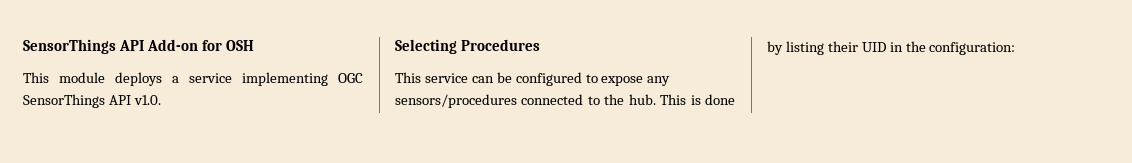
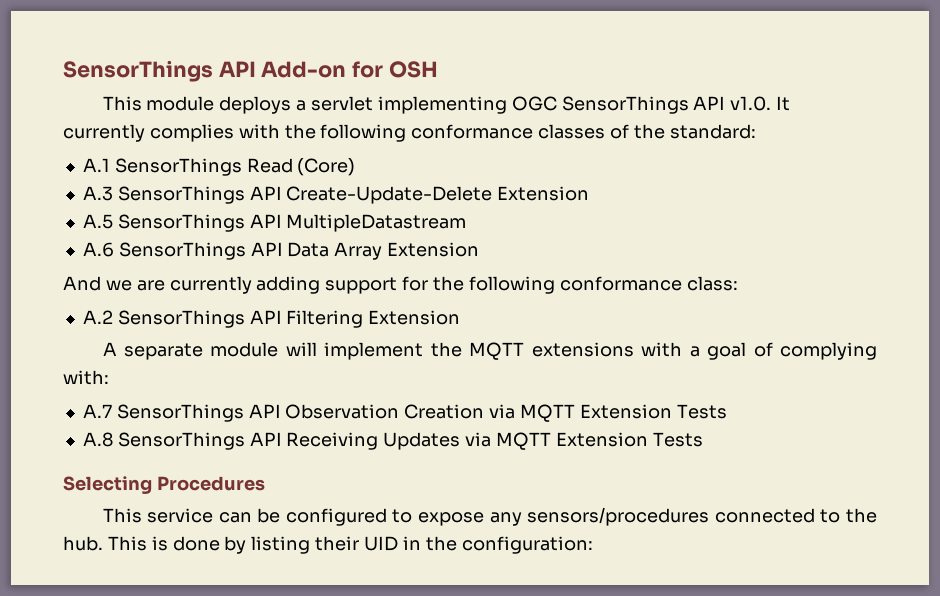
[189,73,232,83] service -> [311,96,374,111] servlet
(161, 100) none -> [776,96,791,111] [63,124,756,142] [82,158,356,176] [82,186,590,204] [82,214,467,232] [82,242,480,260] [63,276,738,294] [82,310,461,328] [102,342,878,360] [63,370,109,385] [82,404,727,422] [82,432,703,450] It currently complies with the following conformance classes of the standard: // A.1 SensorThings Read (Core) // A.3 SensorThings API Create-Update-Delete Extension // A.5 SensorThings API MultipleDatastream // A.6 SensorThings API Data Array Extension // And we are currently adding support for the following conformance class: // A.2 SensorThings API Filtering Extension // A separate module will implement the MQTT extensions with a goal of complying with: // A.7 SensorThings API Observation Creation via MQTT Extension Tests // A.8 SensorThings API Receiving Updates via MQTT Extension Tests

